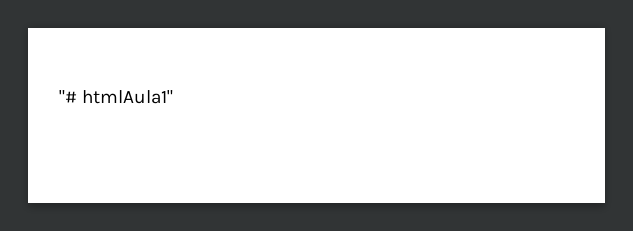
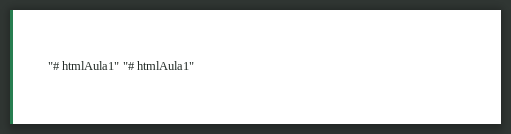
[59,90,174,104] "# htmlAula1" -> [48,61,195,70] "# htmlAula1" "# htmlAula1"

